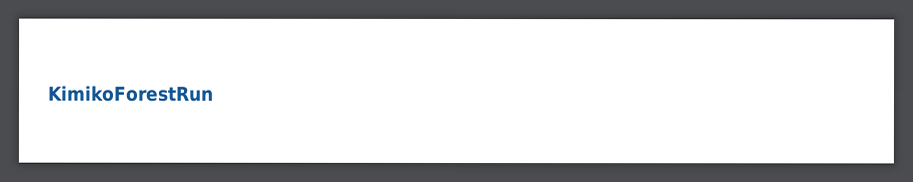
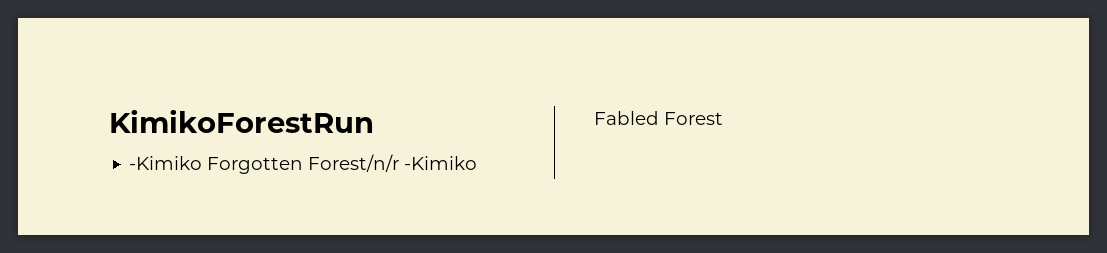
(214, 93) none -> [129,154,478,174] [594,111,724,125] // -Kimiko Forgotten Forest/n/r -Kimiko Fabled Forest

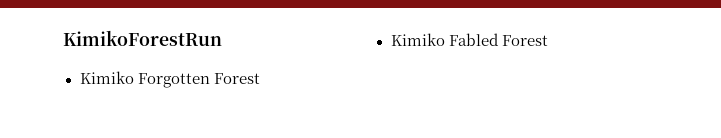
[129,154,478,174] -Kimiko Forgotten Forest/n/r -Kimiko -> [79,71,260,88] [390,33,445,46] Kimiko Forgotten Forest // Kimiko

